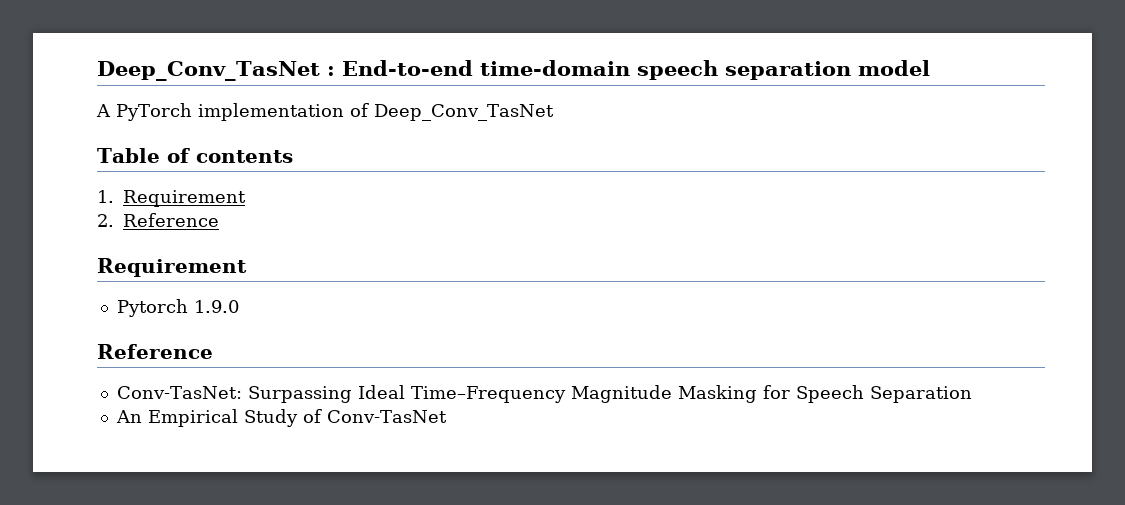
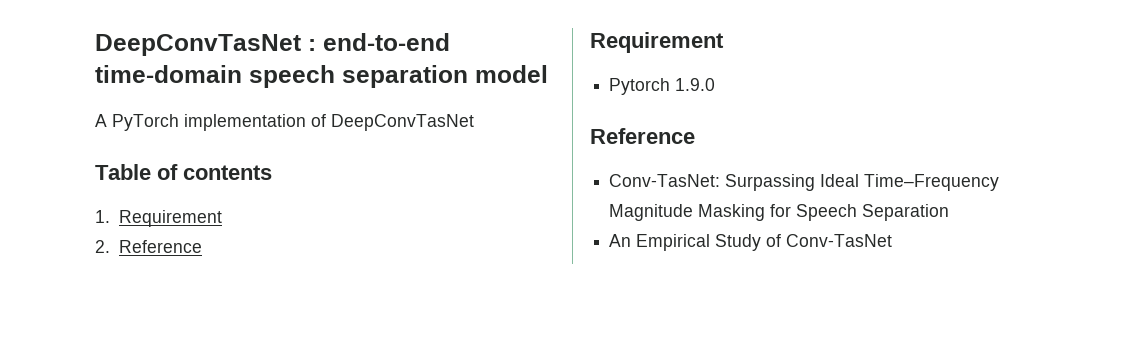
[97,60,473,81] Deep_Conv_TasNet : End-to-end -> [95,33,450,56] DeepConvTasNet : end-to-end
[373,104,554,121] Deep_Conv_TasNet -> [331,114,474,131] DeepConvTasNet

